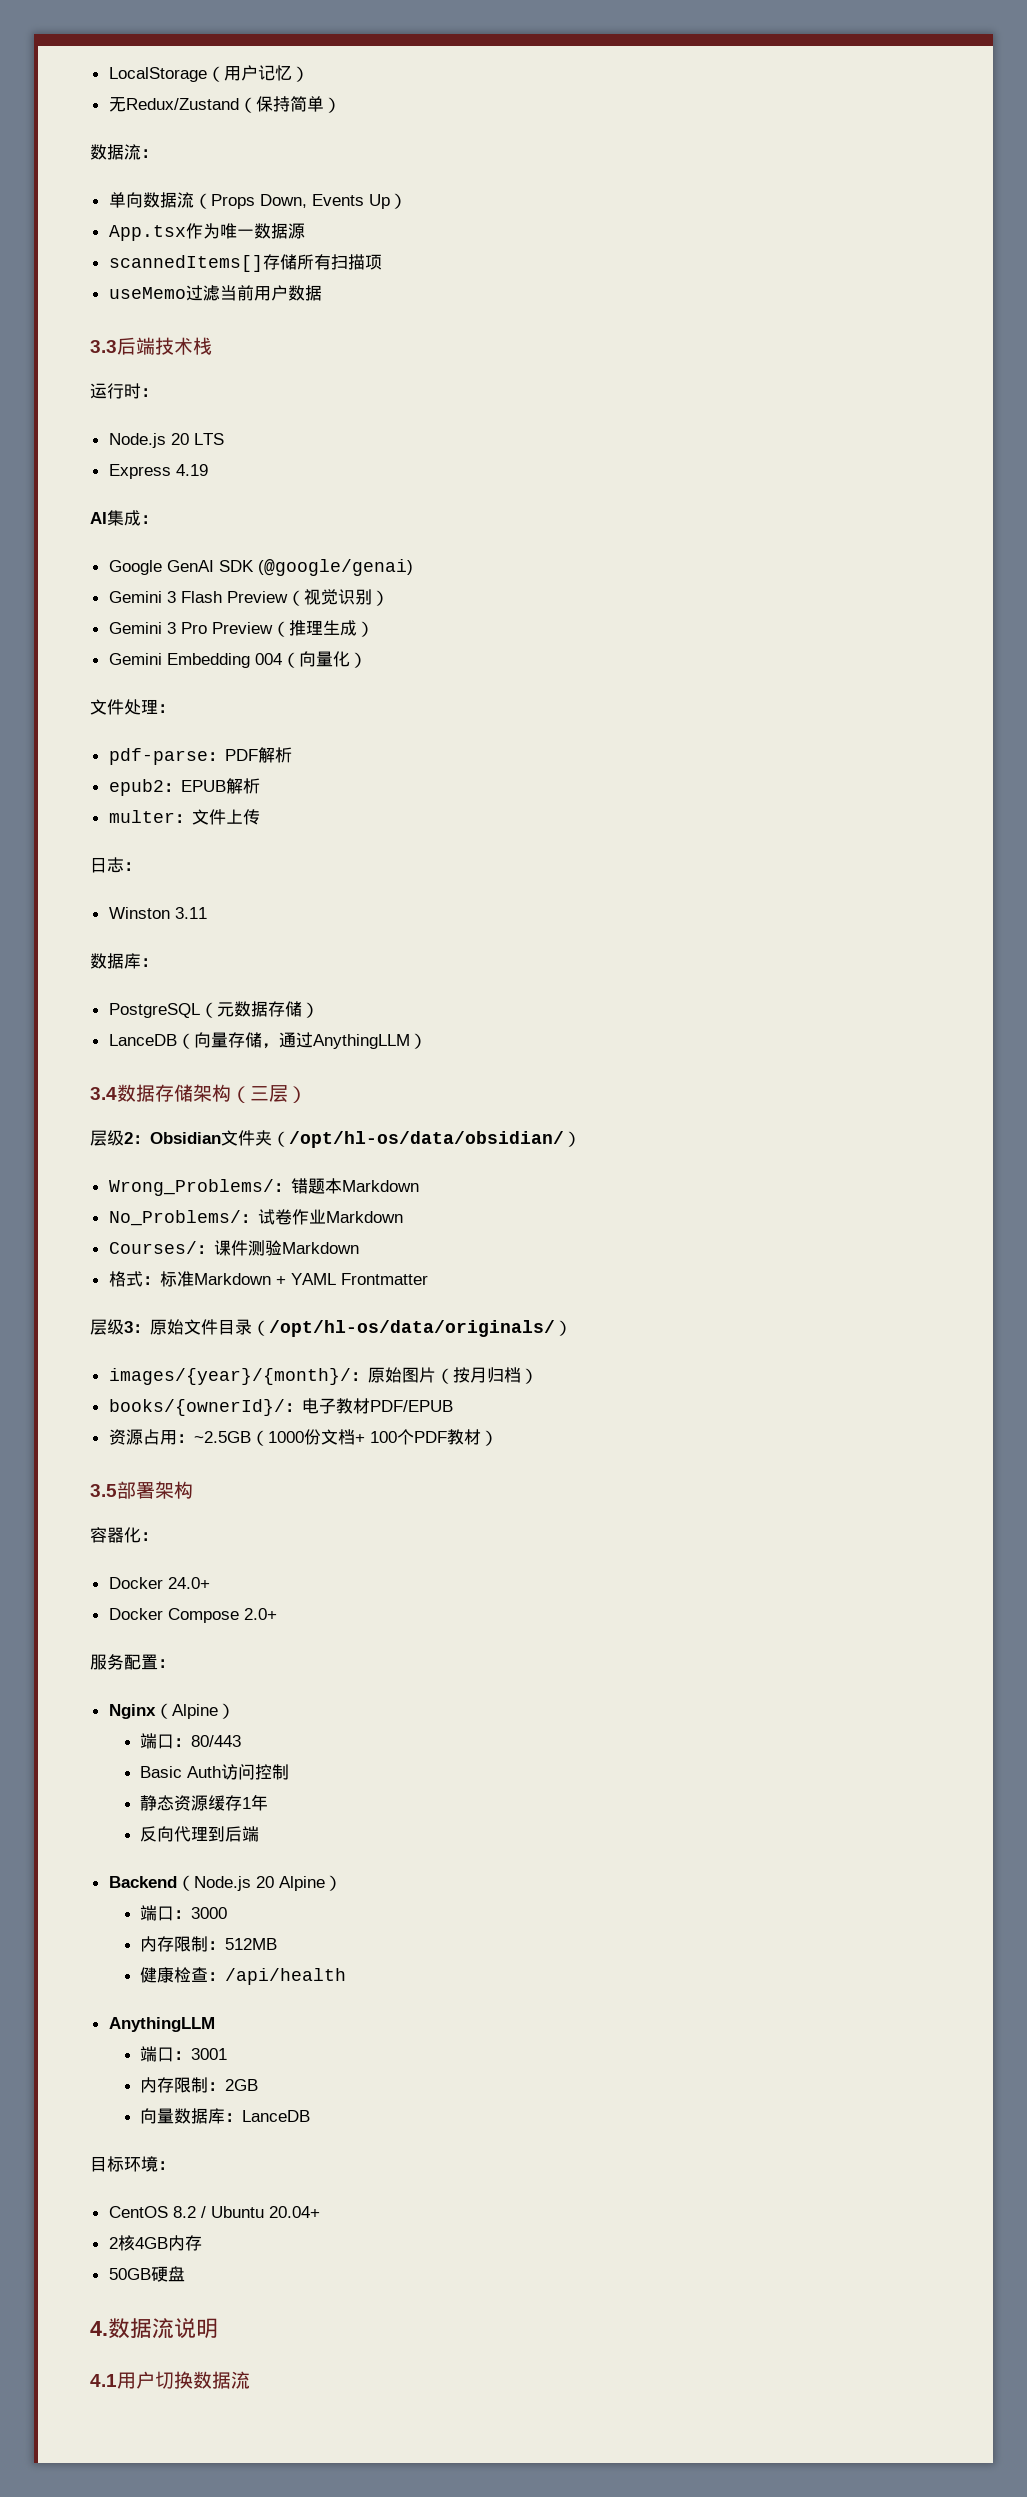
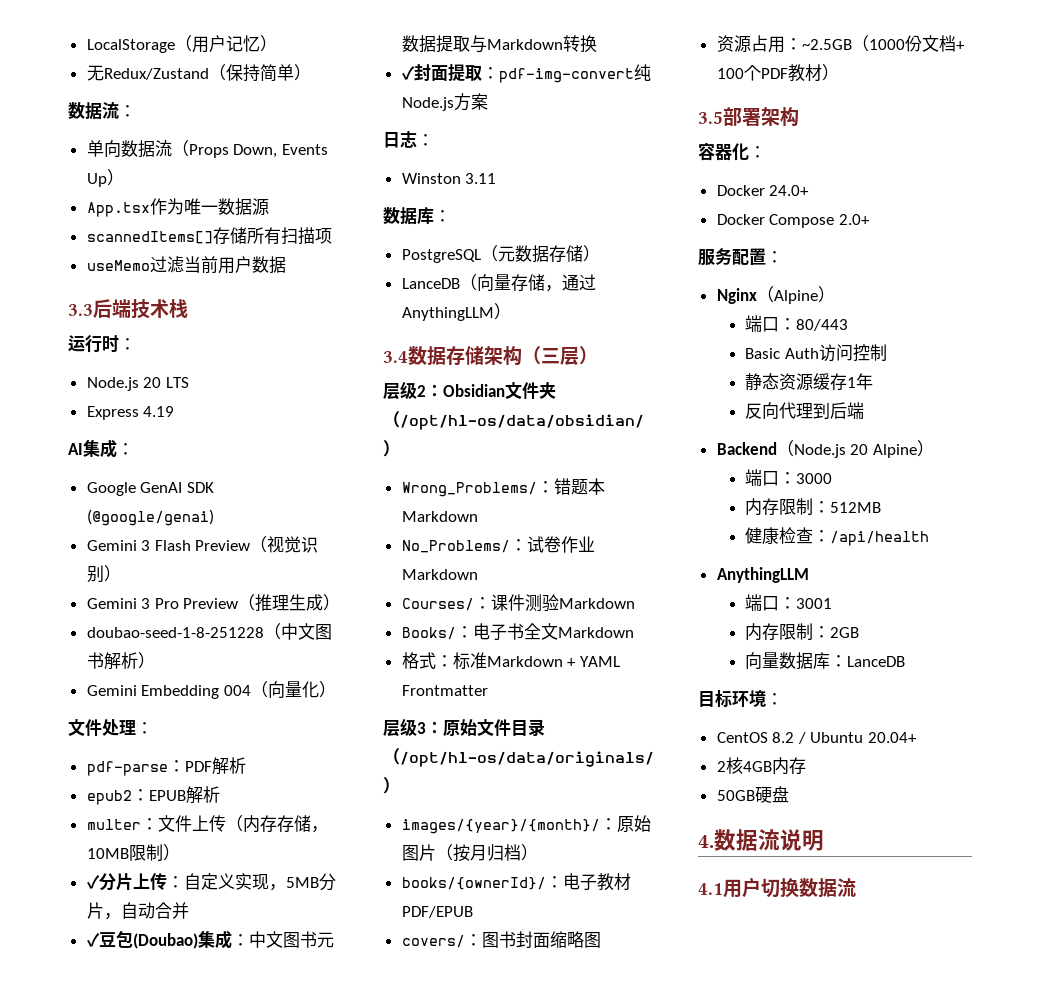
(374, 629) none -> [86,623,332,640] [86,652,155,670] // doubao-seed-1-8-251228（中文图书解析）
(260, 817) none -> [225,815,328,833] [86,844,180,861] [86,873,336,891] [86,902,189,920] [86,930,334,949] [401,35,597,53] [401,64,651,83] [401,93,488,111] （内存存储，10MB限制） // ✓分片上传：自定义实现，5MB分片，自动合并 // ✓豆包(Doubao)集成：中文图书元数据提取与Markdown转换 // ✓封面提取：pdf-img-convert纯Node.js方案
(359, 1248) none -> [401,623,634,641] // Books/：电子书全文Markdown
(453, 1406) none -> [401,931,601,948] // covers/：图书封面缩略图

